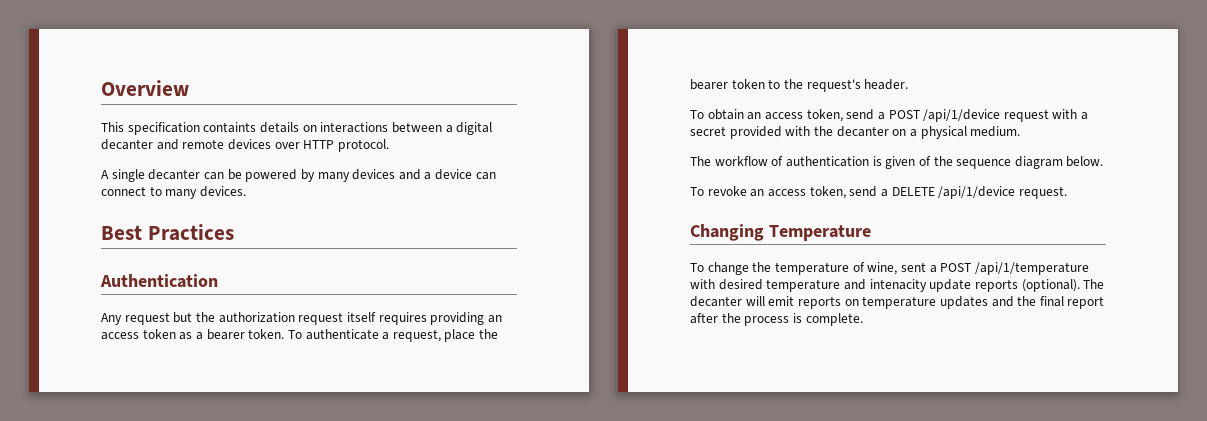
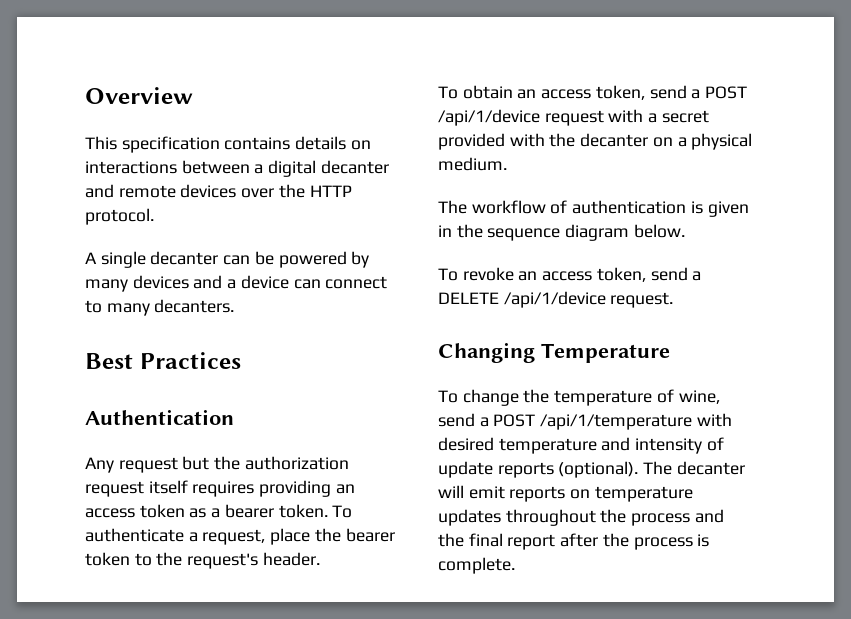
[203,122,257,133] containts -> [224,137,291,150] contains
(300, 145) none -> [278,184,305,198] the
[199,186,246,197] devices. -> [154,299,235,313] decanters.
[918,156,931,166] of -> [438,225,452,237] in
[900,262,926,272] sent -> [438,413,475,427] send
[869,279,927,292] intenacity -> [635,437,724,454] intensity of
(988, 302) none -> [505,509,691,526] throughout the process

